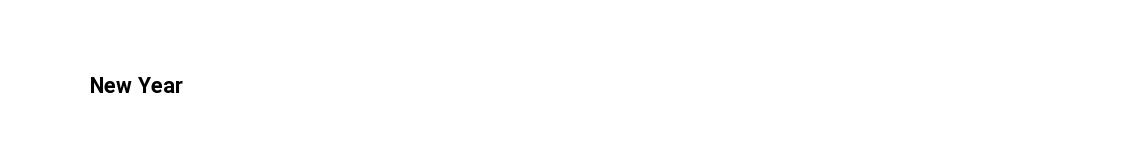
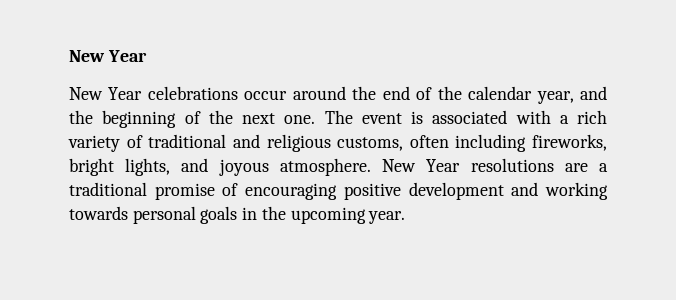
[90,77,183,93] New Year -> [69,50,147,62] [69,86,607,104] [69,110,607,128] [68,134,607,152] [69,158,608,176] [69,182,608,200] [69,206,406,224] New Year // New Year celebrations occur around the end of the calendar year, and the beginning of the next one. The event is associated with a rich variety of traditional and religious customs, often including fireworks, bright lights, and joyous atmosphere. New Year resolutions are a traditional promise of encouraging positive development and working towards personal goals in the upcoming year.

